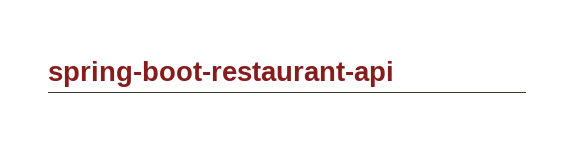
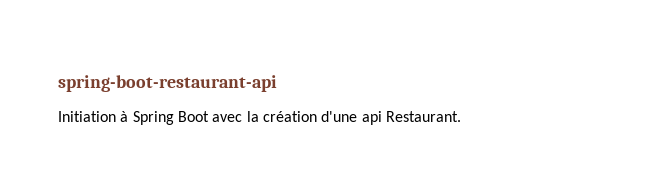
(394, 74) none -> [58,111,461,125] // Initiation à Spring Boot avec la création d'une api Restaurant.

